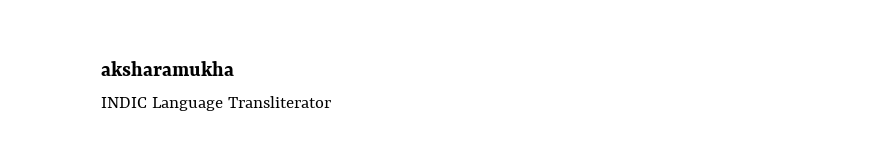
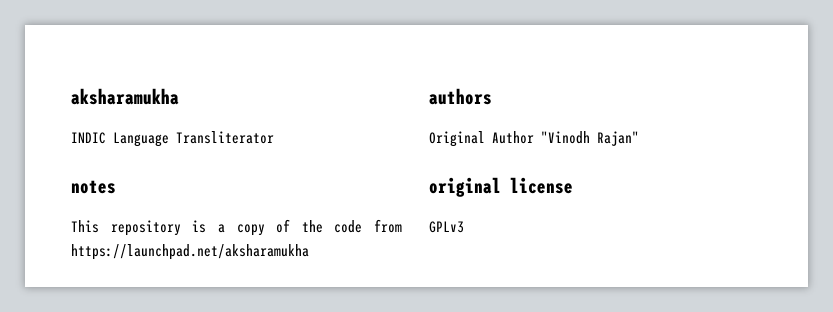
(331, 102) none -> [71,180,116,194] [71,219,402,236] [71,244,309,260] [429,88,492,105] [429,131,639,147] [429,177,573,197] [429,221,464,233] // notes // This repository is a copy of the code from https://launchpad.net/aksharamukha // authors // Original Author "Vinodh Rajan" // original license // GPLv3

